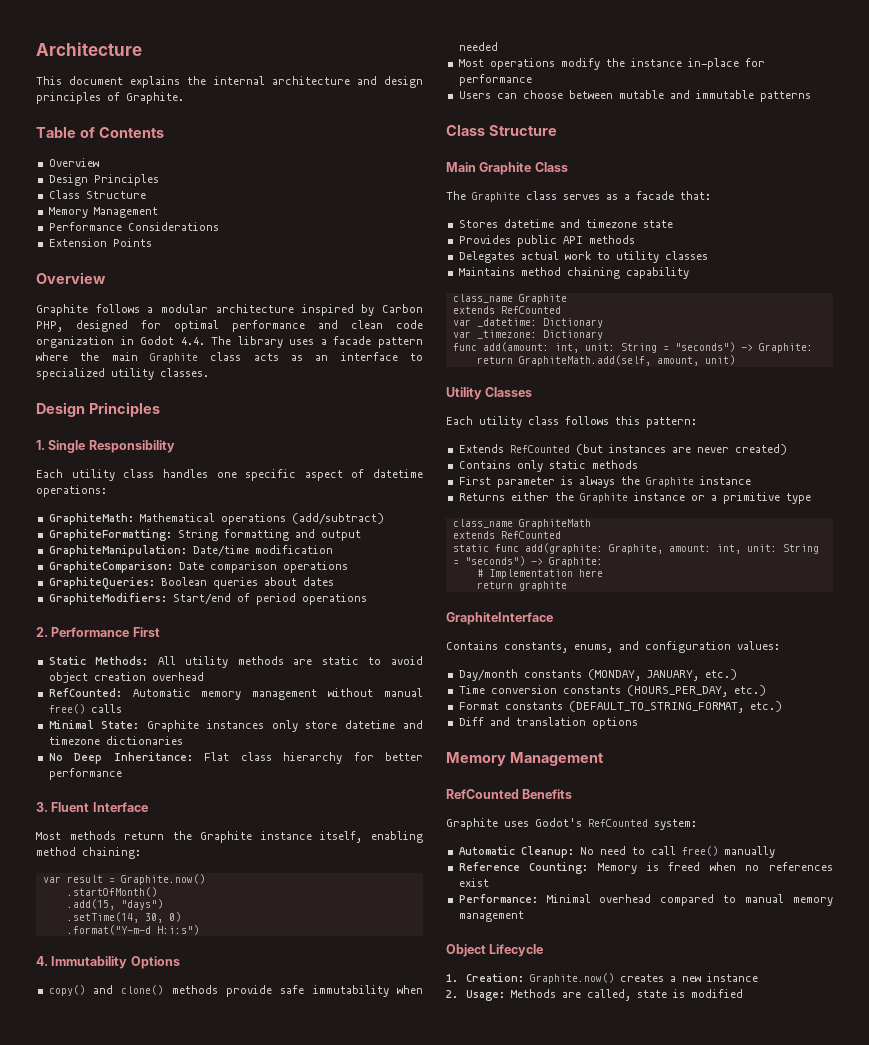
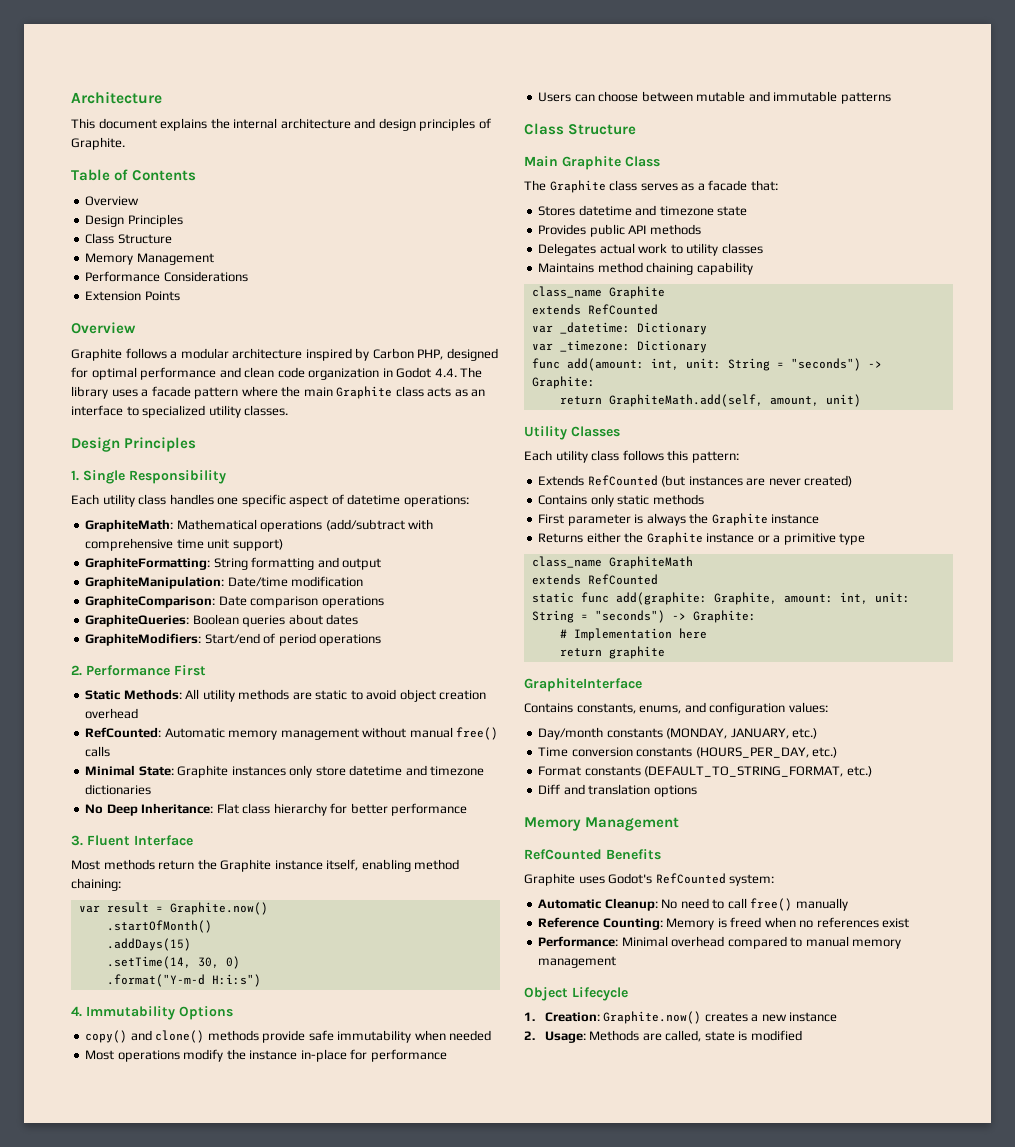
[291,513,384,525] (add/subtract) -> [325,519,434,531] [85,538,283,551] (add/subtract with comprehensive time unit support)
[66,899,163,910] .add(15, "days") -> [106,938,191,951] .addDays(15)

